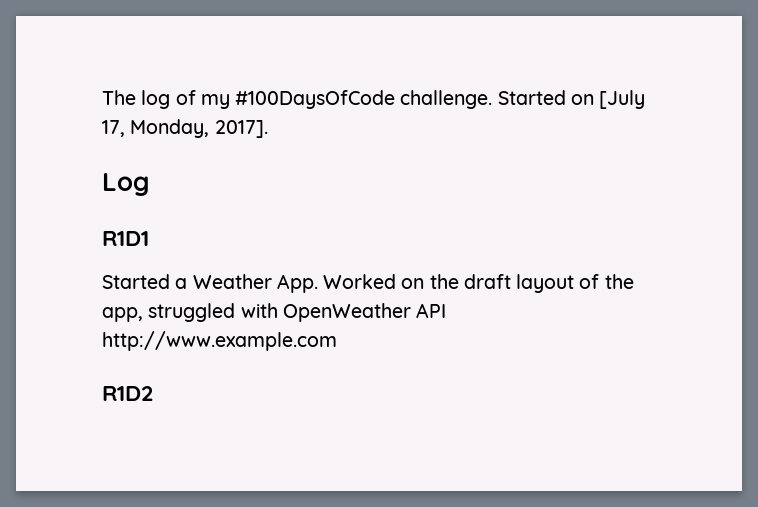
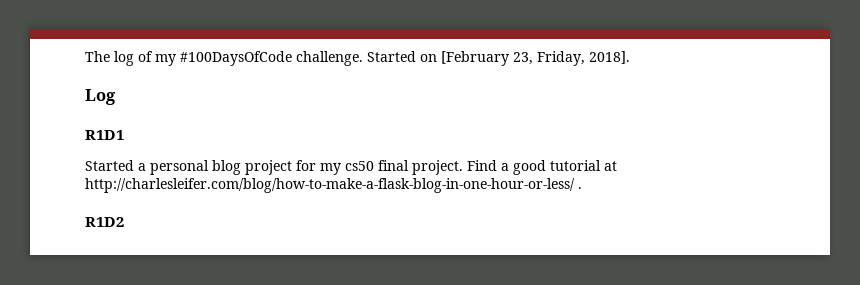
[599,90,646,109] [102,119,268,138] [July 17, Monday, 2017]. -> [441,51,630,66] [February 23, Friday, 2018].
[192,274,634,293] [102,303,447,322] [102,331,337,351] Weather App. Worked on the draft layout of the app, struggled with OpenWeather API http://www.example.com -> [150,160,617,175] [85,178,582,193] personal blog project for my cs50 final project. Find a good tutorial at http://charlesleifer.com/blog/how-to-make-a-flask-blog-in-one-hour-or-less/ .

